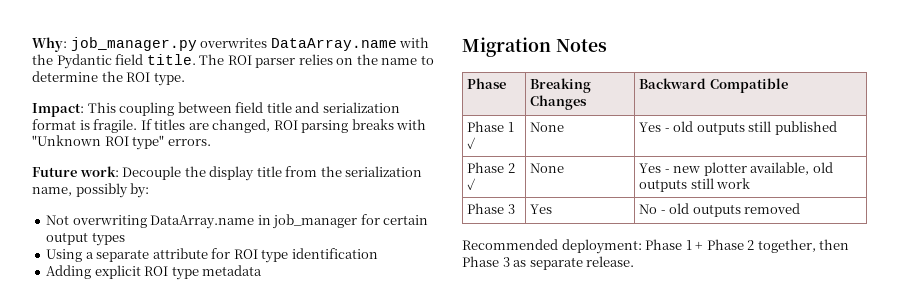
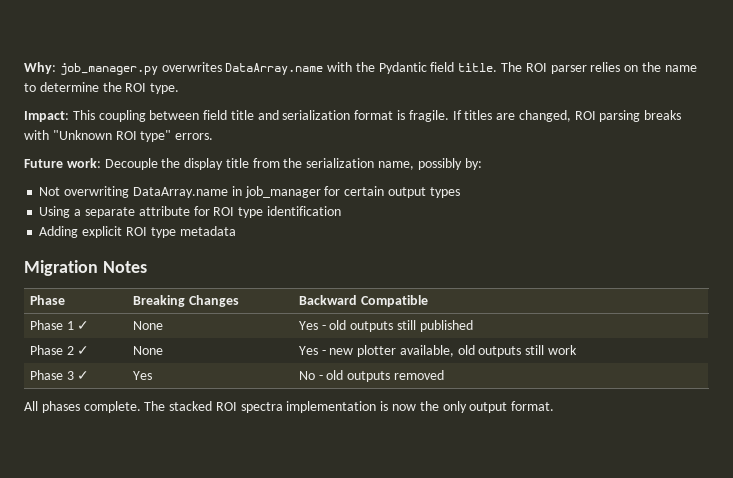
(515, 209) none -> [77,371,90,380] ✓
[462,239,850,254] [462,256,635,270] Recommended deployment: Phase 1 + Phase 2 together, then Phase 3 as separate release. -> [24,401,555,413] All phases complete. The stacked ROI spectra implementation is now the only output format.

